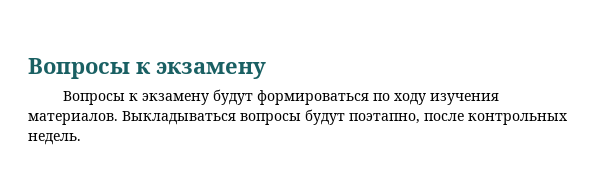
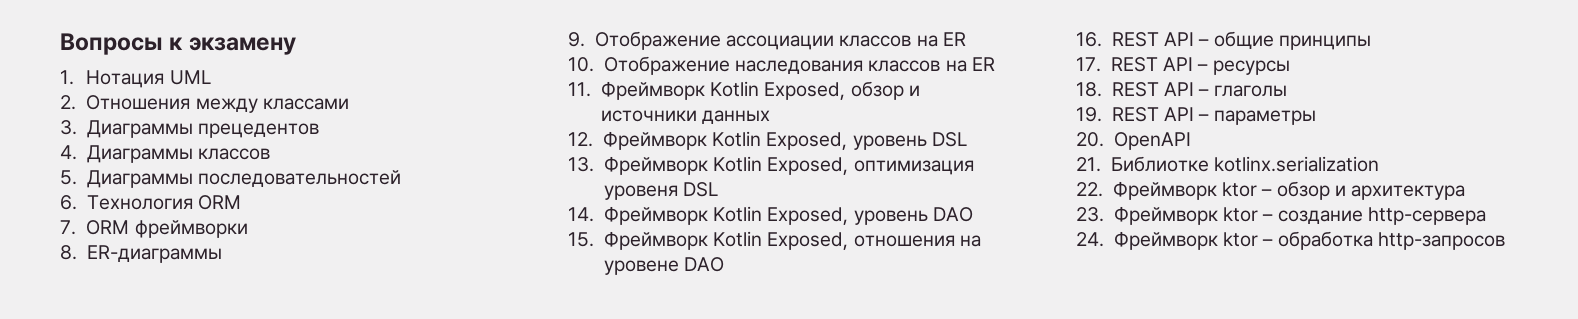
[63,89,500,105] [28,109,568,125] [28,133,81,145] Вопросы к экзамену будут формироваться по ходу изучения материалов. Выкладываться вопросы будут поэтапно, после контрольных недель. -> [60,70,211,88] [60,95,349,113] [60,120,320,138] [60,145,271,163] [60,170,402,188] [60,195,242,210] [60,220,248,238] [60,245,222,263] [568,31,966,50] [568,56,995,75] [568,81,920,100] [600,110,771,124] [568,131,967,150] [568,156,974,175] [603,182,719,200] [568,206,973,225] [568,231,981,250] [603,257,725,275] [1076,31,1371,50] [1076,57,1290,75] [1076,82,1287,97] [1076,107,1316,125] [1076,132,1191,150] [1076,156,1380,172] [1076,181,1466,200] [1076,206,1486,225] [1076,231,1505,250] 1. Нотация UML // 2. Отношения между классами // 3. Диаграммы прецедентов // 4. Диаграммы классов // 5. Диаграммы последовательностей // 6. Технология ORM // 7. ORM фреймворки // 8. ER-диаграммы // 9. Отображение ассоциации классов на ER // 10. Отображение наследования классов на ER // 11. Фреймворк Kotlin Exposed, обзор и источники данных // 12. Фреймворк Kotlin Exposed, уровень DSL // 13. Фреймворк Kotlin Exposed, оптимизация уровеня DSL // 14. Фреймворк Kotlin Exposed, уровень DAO // 15. Фреймворк Kotlin Exposed, отношения на уровене DAO // 16. REST API – общие принципы // 17. REST API – ресурсы // 18. REST API – глаголы // 19. REST API – параметры // 20. OpenAPI // 21. Библиотке kotlinx.serialization // 22. Фреймворк ktor – обзор и архитектура // 23. Фреймворк ktor – создание http-сервера // 24. Фреймворк ktor – обработка http-запросов

